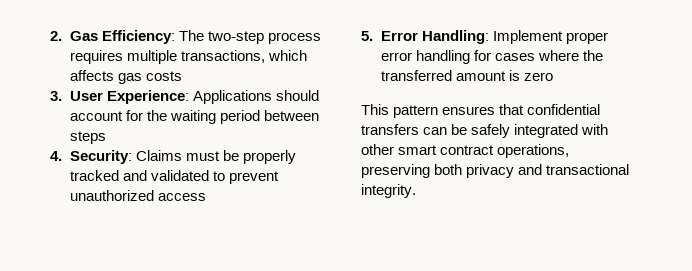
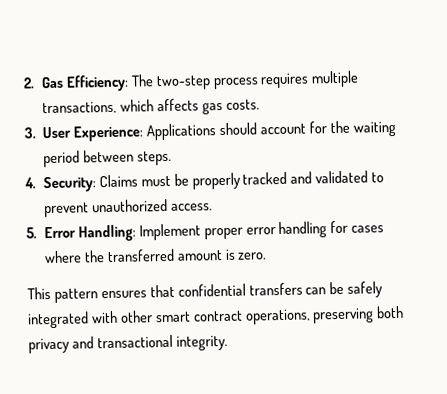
[145,71,182,81] costs -> [225,99,260,110] costs.
[69,131,106,144] steps -> [137,150,173,166] steps.
[157,193,206,201] access -> [170,203,213,211] access.
[523,72,553,81] zero -> [237,252,268,260] zero.

